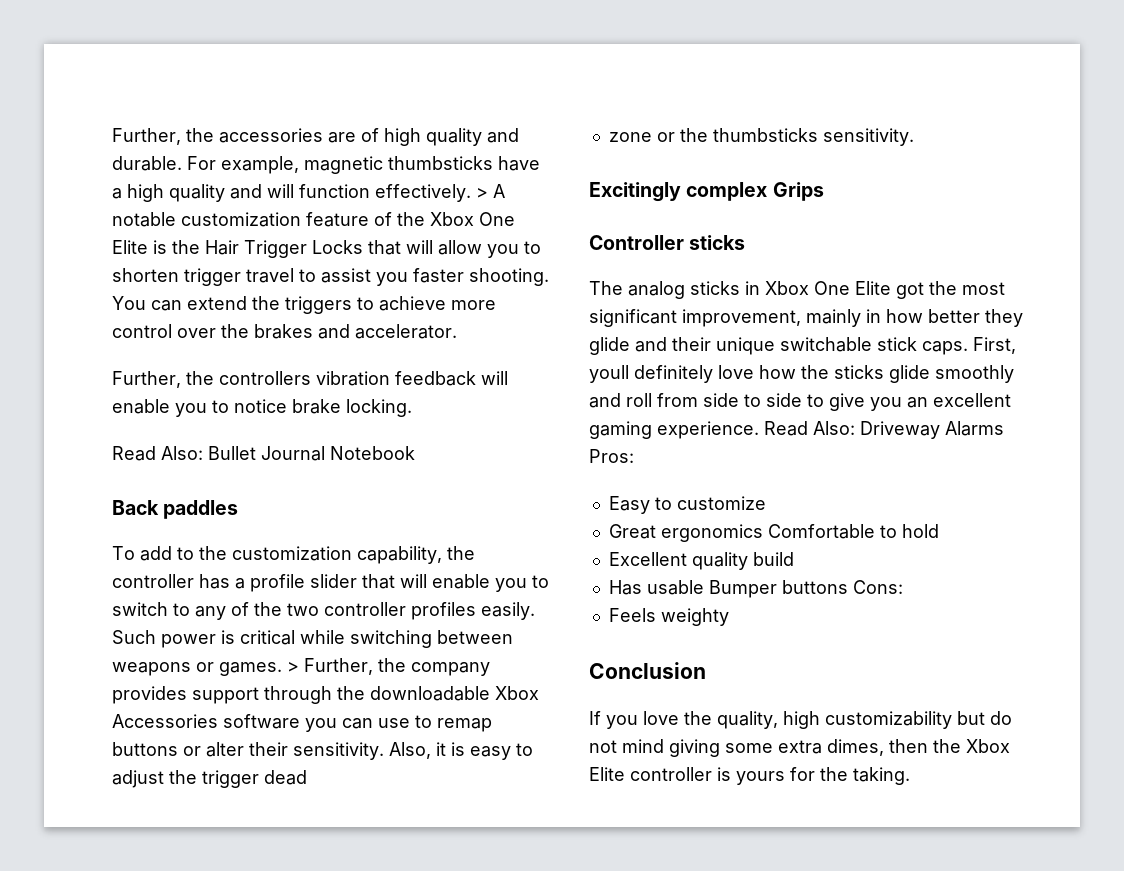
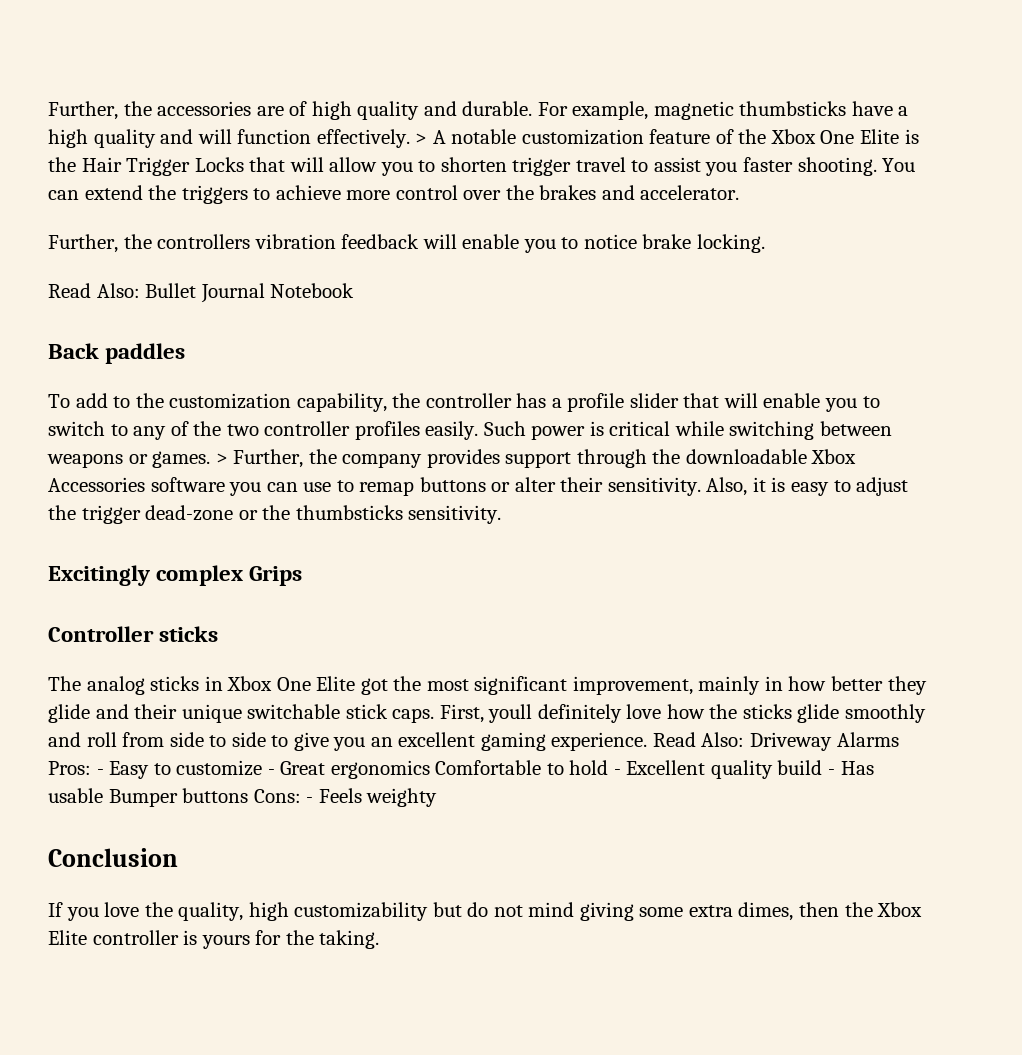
[264,770,307,785] [608,132,652,142] dead // zone -> [145,505,234,521] dead-zone
(634, 456) // -> [96,769,104,775] -
(766, 503) // -> [267,769,275,775] -
(939, 531) // -> [613,769,621,775] -
(794, 559) // -> [828,769,836,775] -
(903, 587) // -> [306,797,314,803] -

